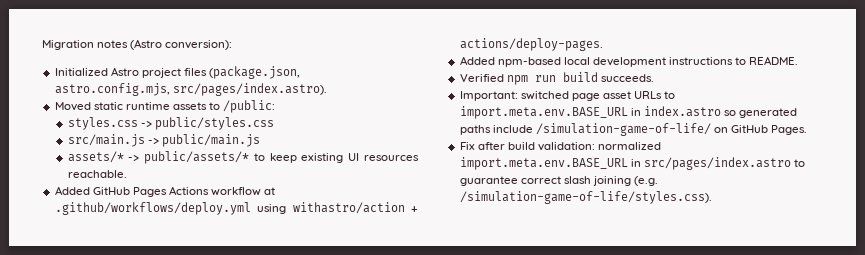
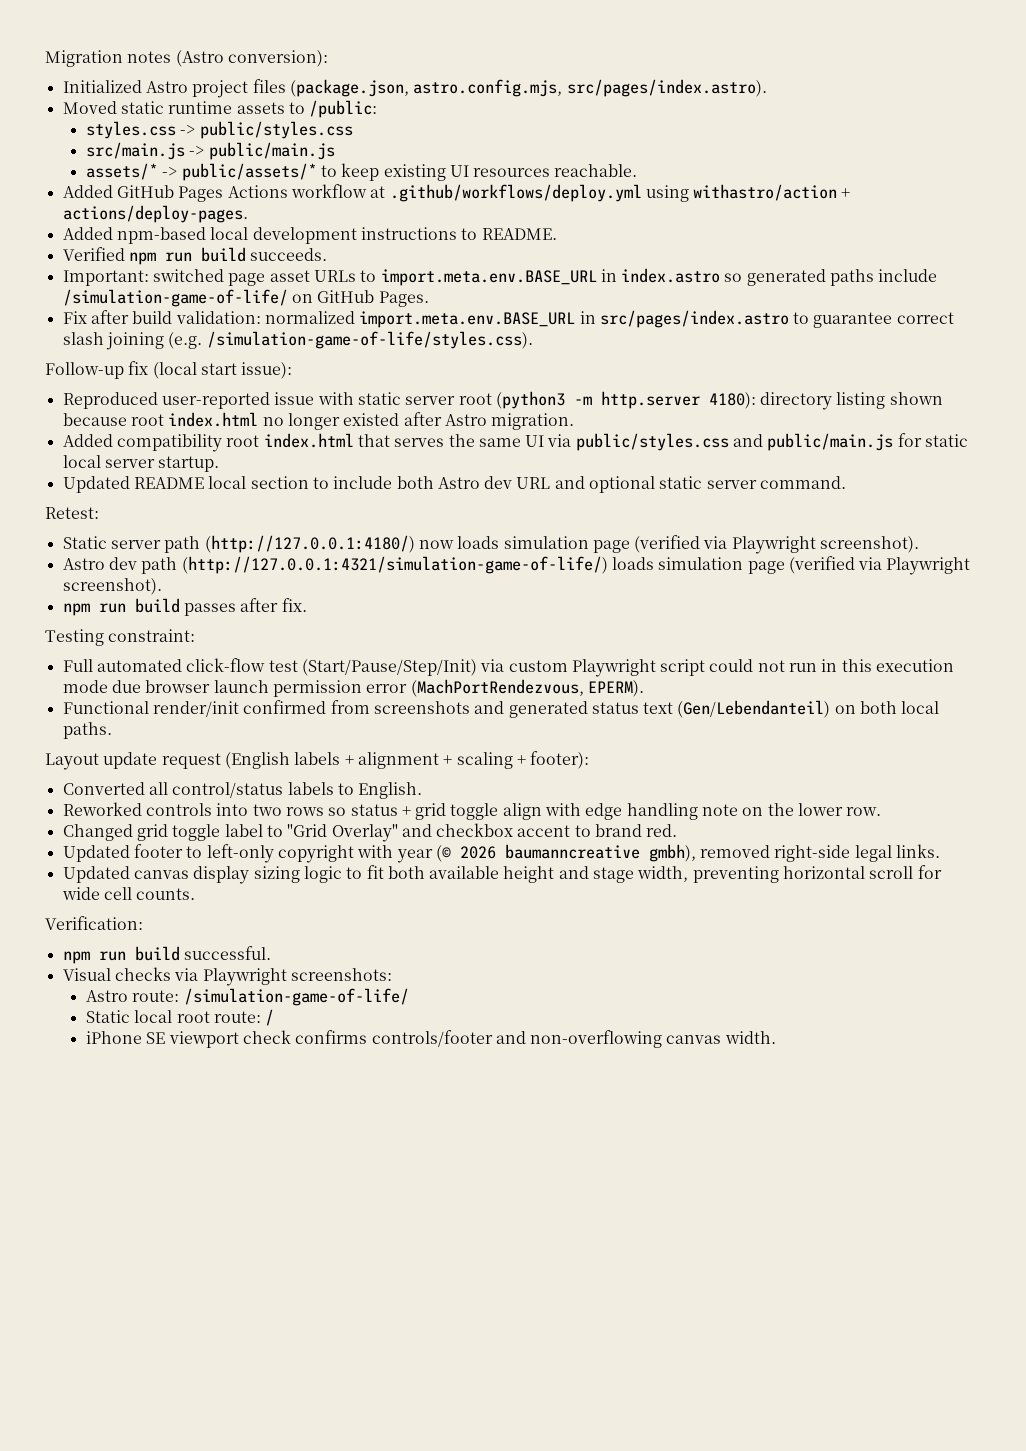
(712, 197) none -> [45,361,293,379] [62,391,943,410] [62,412,575,430] [62,433,969,452] [62,455,220,472] [62,476,847,493] [45,507,99,519] [62,535,920,554] [62,556,971,575] [62,578,162,595] [62,598,307,616] [45,629,196,646] [62,658,955,677] [62,679,644,697] [62,700,940,718] [62,722,112,739] [45,751,590,770] [62,782,423,799] [62,802,882,820] [62,823,678,842] [62,844,941,863] [62,865,942,884] [61,887,196,900] [45,916,143,930] [62,946,271,964] [62,967,392,986] [85,988,409,1006] [85,1009,275,1026] [85,1030,776,1048] // Follow-up fix (local start issue): // Reproduced user-reported issue with static server root (python3 -m http.server 4180): directory listing shown because root index.html no longer existed after Astro migration. // Added compatibility root index.html that serves the same UI via public/styles.css and public/main.js for static local server startup. // Updated README local section to include both Astro dev URL and optional static server command. // Retest: // Static server path (http://127.0.0.1:4180/) now loads simulation page (verified via Playwright screenshot). // Astro dev path (http://127.0.0.1:4321/simulation-game-of-life/) loads simulation page (verified via Playwright screenshot). // npm run build passes after fix. // Testing constraint: // Full automated click-flow test (Start/Pause/Step/Init) via custom Playwright script could not run in this execution mode due browser launch permission error (MachPortRendezvous, EPERM). // Functional render/init confirmed from screenshots and generated status text (Gen/Lebendanteil) on both local paths. // Layout update request (English labels + alignment + scaling + footer): // Converted all control/status labels to English. // Reworked controls into two rows so status + grid toggle align with edge handling note on the lower row. // Changed grid toggle label to "Grid Overlay" and checkbox accent to brand red. // Updated footer to left-only copyright with year (© 2026 baumanncreative gmbh), removed right-side legal links. // Updated canvas display sizing logic to fit both available height and stage width, preventing horizontal scroll for wide cell counts. // Verification: // npm run build successful. // Visual checks via Playwright screenshots: // Astro route: /simulation-game-of-life/ // Static local root route: / // iPhone SE viewport check confirms controls/footer and non-overflowing canvas width.

